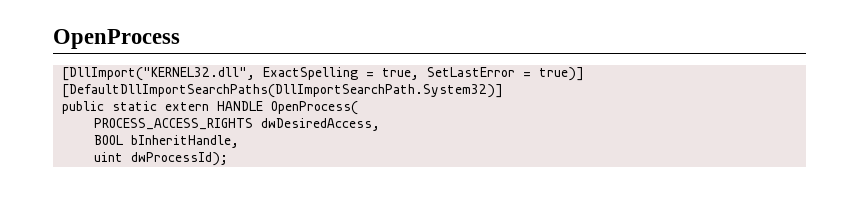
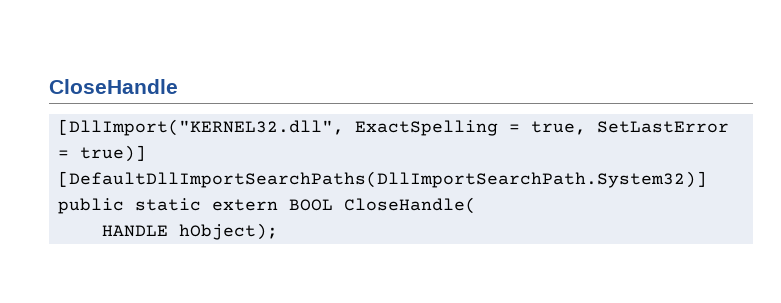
[53,29,180,49] OpenProcess -> [49,79,178,94] CloseHandle
[216,101,358,115] [93,118,380,131] [93,135,239,148] [93,152,228,166] HANDLE OpenProcess( // PROCESS_ACCESS_RIGHTS dwDesiredAccess, // BOOL bInheritHandle, // uint dwProcessId); -> [289,197,476,214] [102,223,278,240] BOOL CloseHandle( // HANDLE hObject);

